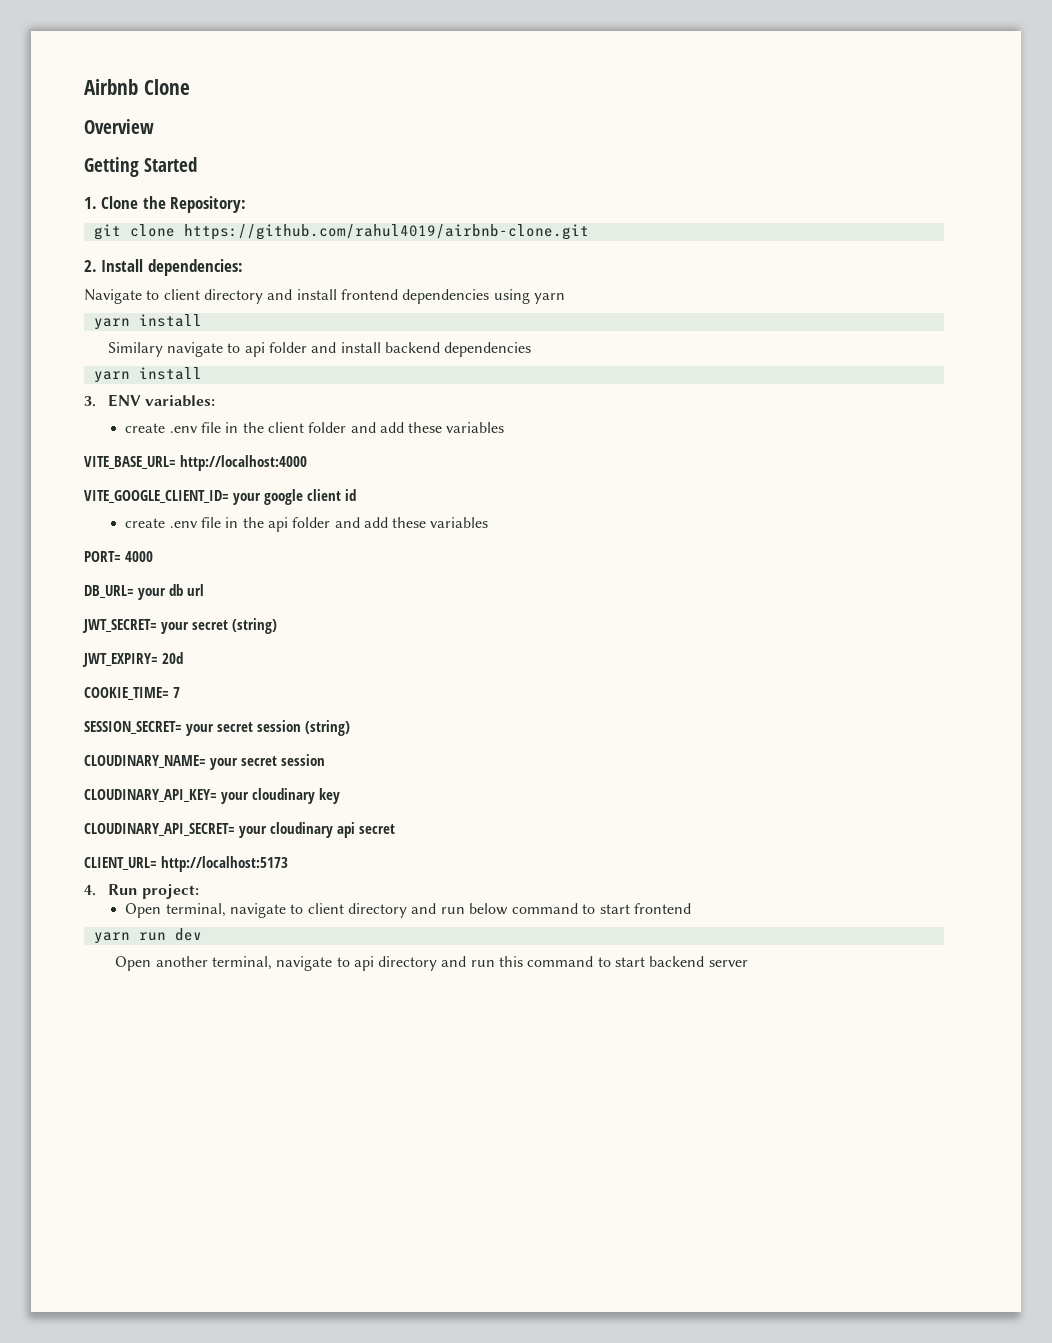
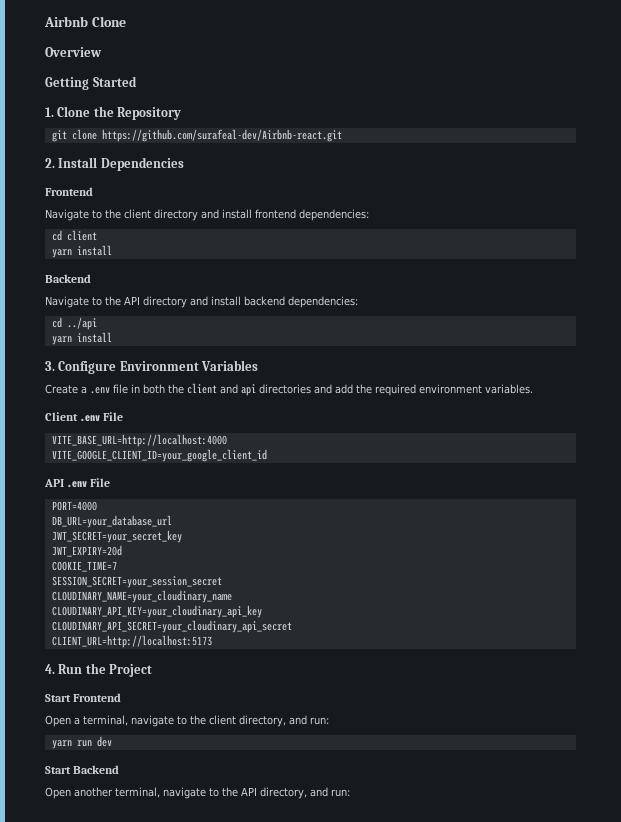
[170,196,247,213] Repository: -> [117,107,182,120] Repository
[183,224,589,240] https://github.com/rahul4019/airbnb-clone.git -> [101,129,342,142] https://github.com/surafeal-dev/Airbnb-react.git
[147,259,243,276] [84,289,160,304] dependencies: // Navigate to -> [100,157,184,171] [45,187,93,196] [45,209,121,221] Dependencies // Frontend // Navigate to the
[402,289,565,304] [93,314,202,330] [107,342,532,357] [93,367,202,383] [84,394,215,407] [125,422,505,433] [84,455,307,471] [84,489,356,505] [125,517,489,532] [84,551,153,562] [84,584,204,600] [82,618,277,634] [82,652,183,667] [84,687,180,700] [84,720,350,736] [84,754,325,770] [84,788,340,804] [84,822,395,838] [84,856,288,872] [84,884,199,899] [125,903,692,918] dependencies using yarn // yarn install // Similary navigate to api folder and install backend dependencies // yarn install // 3. ENV variables: // create .env file in the client folder and add these variables // VITE_BASE_URL= http://localhost:4000 // VITE_GOOGLE_CLIENT_ID= your google client id // create .env file in the api folder and add these variables // PORT= 4000 // DB_URL= your db url // JWT_SECRET= your secret (string) // JWT_EXPIRY= 20d // COOKIE_TIME= 7 // SESSION_SECRET= your secret session (string) // CLOUDINARY_NAME= your secret session // CLOUDINARY_API_KEY= your cloudinary key // CLOUDINARY_API_SECRET= your cloudinary api secret // CLIENT_URL= http://localhost:5173 // 4. Run project: // Open terminal, navigate to client directory and run below command to start frontend -> [299,209,369,221] [51,230,97,241] [51,245,112,258] [45,274,91,283] [45,296,358,308] [51,317,97,330] [51,332,112,345] [45,360,259,374] [45,383,533,396] [45,412,124,422] [51,434,227,447] [51,449,267,462] [44,478,111,488] [51,501,97,511] [51,515,172,528] [51,530,182,543] [51,545,122,557] [51,561,117,572] [51,576,222,588] [51,590,232,603] [51,605,262,618] [51,620,292,633] [51,635,212,648] [45,663,153,677] [45,693,122,702] [45,715,329,727] dependencies: // cd client // yarn install // Backend // Navigate to the API directory and install backend dependencies: // cd ../api // yarn install // 3. Configure Environment Variables // Create a .env file in both the client and api directories and add the required environment variables. // Client .env File // VITE_BASE_URL=http://localhost:4000 // VITE_GOOGLE_CLIENT_ID=your_google_client_id // API .env File // PORT=4000 // DB_URL=your_database_url // JWT_SECRET=your_secret_key // JWT_EXPIRY=20d // COOKIE_TIME=7 // SESSION_SECRET=your_session_secret // CLOUDINARY_NAME=your_cloudinary_name // CLOUDINARY_API_KEY=your_cloudinary_api_key // CLOUDINARY_API_SECRET=your_cloudinary_api_secret // CLIENT_URL=http://localhost:5173 // 4. Run the Project // Start Frontend // Open a terminal, navigate to the client directory, and run:
(202, 934) none -> [45,765,120,774] // Start Backend
[353,956,748,971] api directory and run this command to start backend server -> [222,787,350,799] the API directory, and run:

